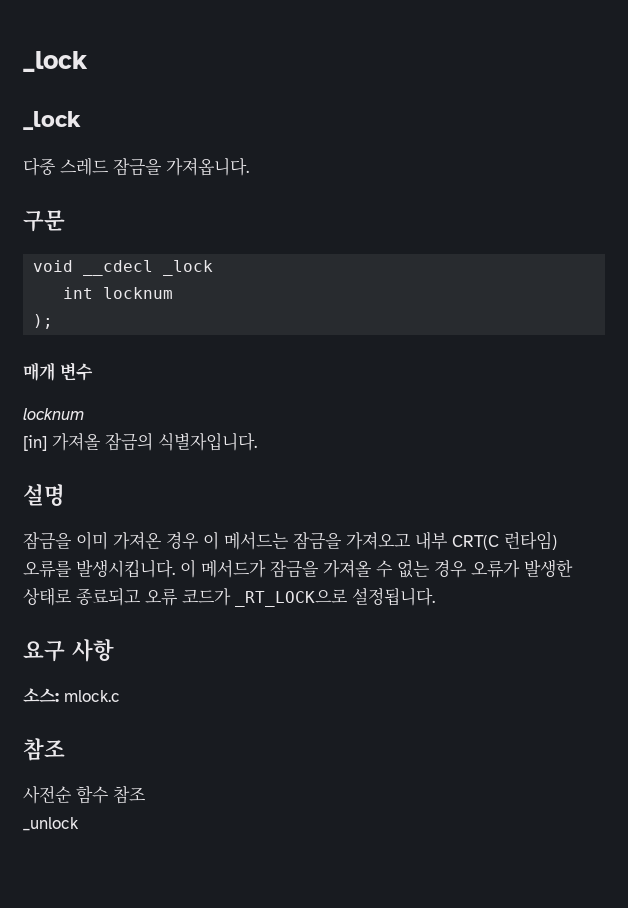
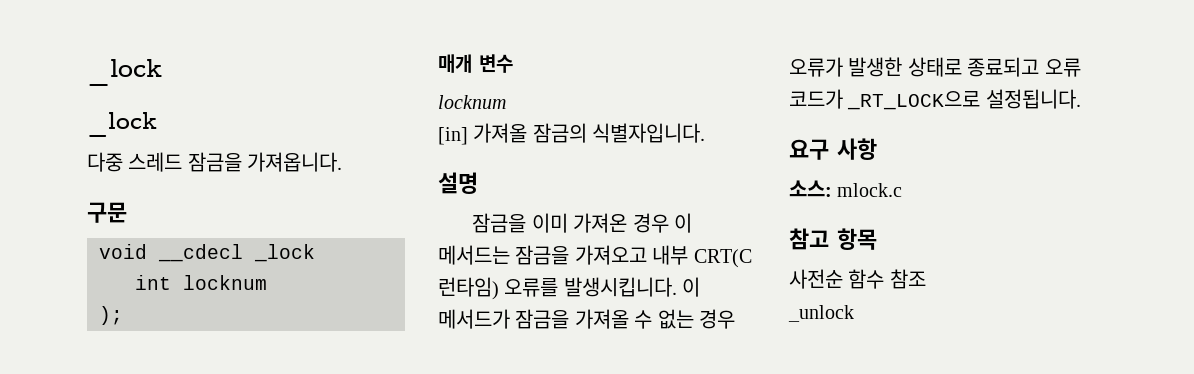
[23,738,65,761] 참조 -> [789,228,877,250] 참고 항목

